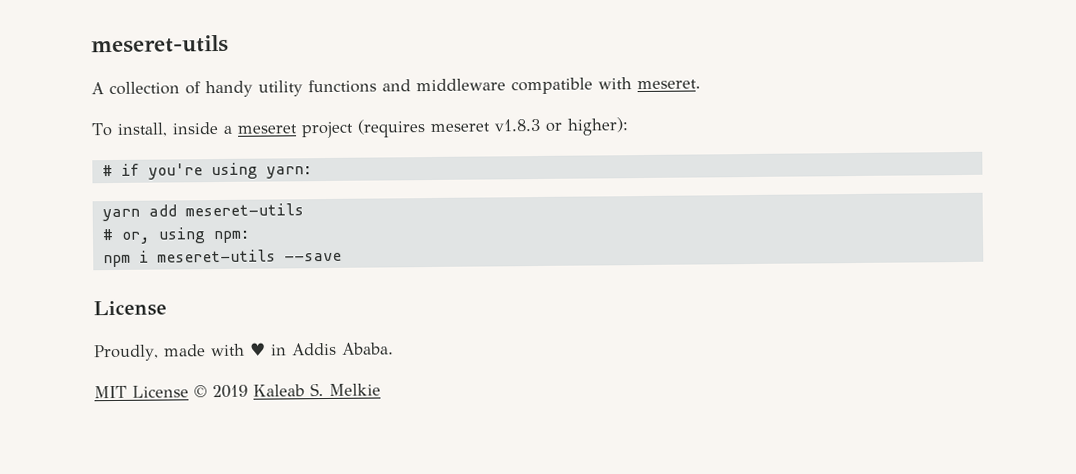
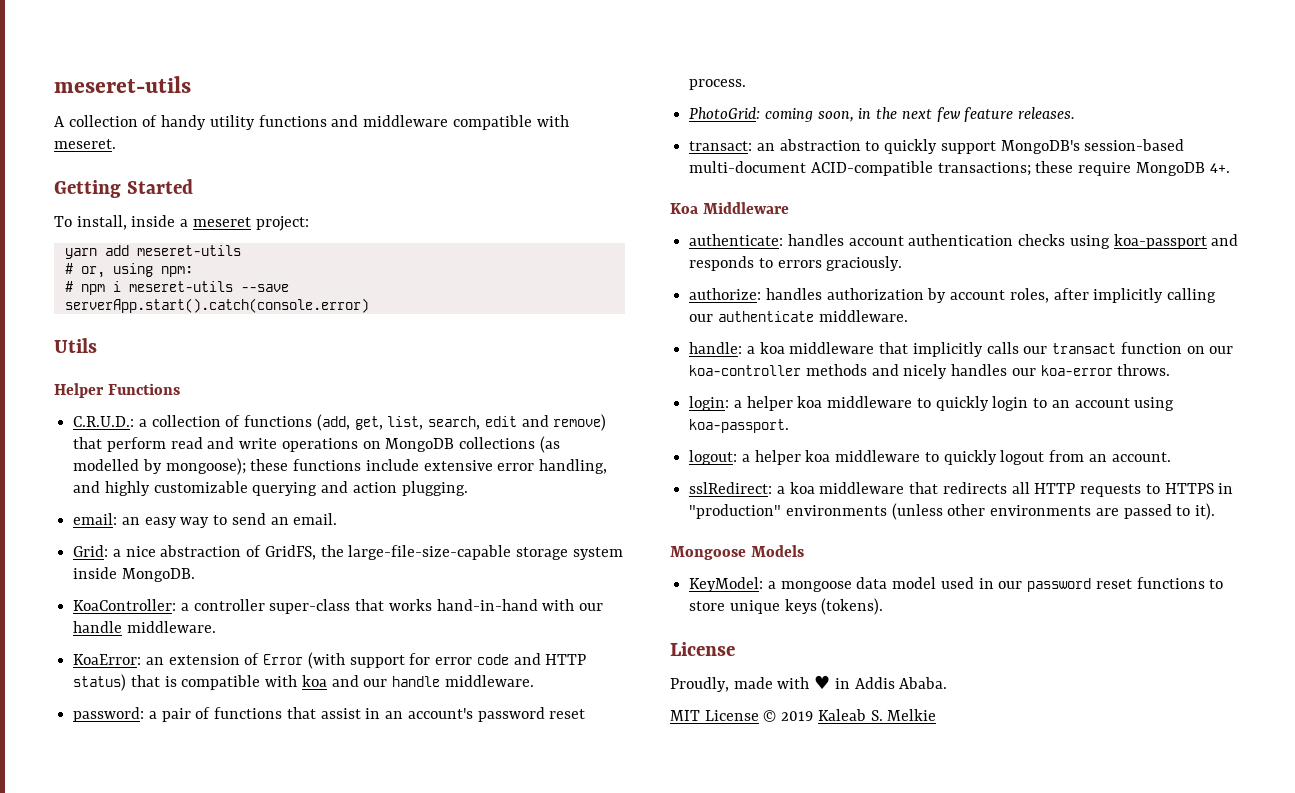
(701, 84) none -> [54,179,193,198] // Getting Started
[300,117,629,139] [101,162,313,180] project (requires meseret v1.8.3 or higher): // # if you're using yarn: -> [255,216,309,231] project:
(251, 237) none -> [64,281,73,292] #
(342, 257) none -> [64,298,369,313] [54,338,97,353] [54,383,180,398] [73,414,607,431] [73,436,560,453] [73,458,608,475] [73,481,468,496] [73,513,338,528] [73,545,623,560] [73,567,195,582] [73,599,604,614] [73,621,216,633] [73,652,587,669] [73,674,534,691] [73,707,586,722] [689,79,747,90] [689,107,1076,122] [689,139,1185,154] [689,161,1230,176] [670,202,789,214] [689,234,1239,249] [689,256,903,271] [689,288,1217,303] [689,310,908,322] [689,342,1234,357] [689,364,1171,379] [689,396,1175,411] [689,419,790,433] [689,450,1171,465] [689,482,1234,497] [689,503,1216,520] [670,545,804,560] [689,577,1224,592] [689,598,884,615] // serverApp.start().catch(console.error) // Utils // Helper Functions // C.R.U.D.: a collection of functions (add, get, list, search, edit and remove) that perform read and write operations on MongoDB collections (as modelled by mongoose); these functions include extensive error handling, and highly customizable querying and action plugging. // email: an easy way to send an email. // Grid: a nice abstraction of GridFS, the large-file-size-capable storage system inside MongoDB. // KoaController: a controller super-class that works hand-in-hand with our handle middleware. // KoaError: an extension of Error (with support for error code and HTTP status) that is compatible with koa and our handle middleware. // password: a pair of functions that assist in an account's password reset process. // PhotoGrid: coming soon, in the next few feature releases. // transact: an abstraction to quickly support MongoDB's session-based multi-document ACID-compatible transactions; these require MongoDB 4+. // Koa Middleware // authenticate: handles account authentication checks using koa-passport and responds to errors graciously. // authorize: handles authorization by account roles, after implicitly calling our authenticate middleware. // handle: a koa middleware that implicitly calls our transact function on our koa-controller methods and nicely handles our koa-error throws. // login: a helper koa middleware to quickly login to an account using koa-passport. // logout: a helper koa middleware to quickly logout from an account. // sslRedirect: a koa middleware that redirects all HTTP requests to HTTPS in "production" environments (unless other environments are passed to it). // Mongoose Models // KeyModel: a mongoose data model used in our password reset functions to store unique keys (tokens).

